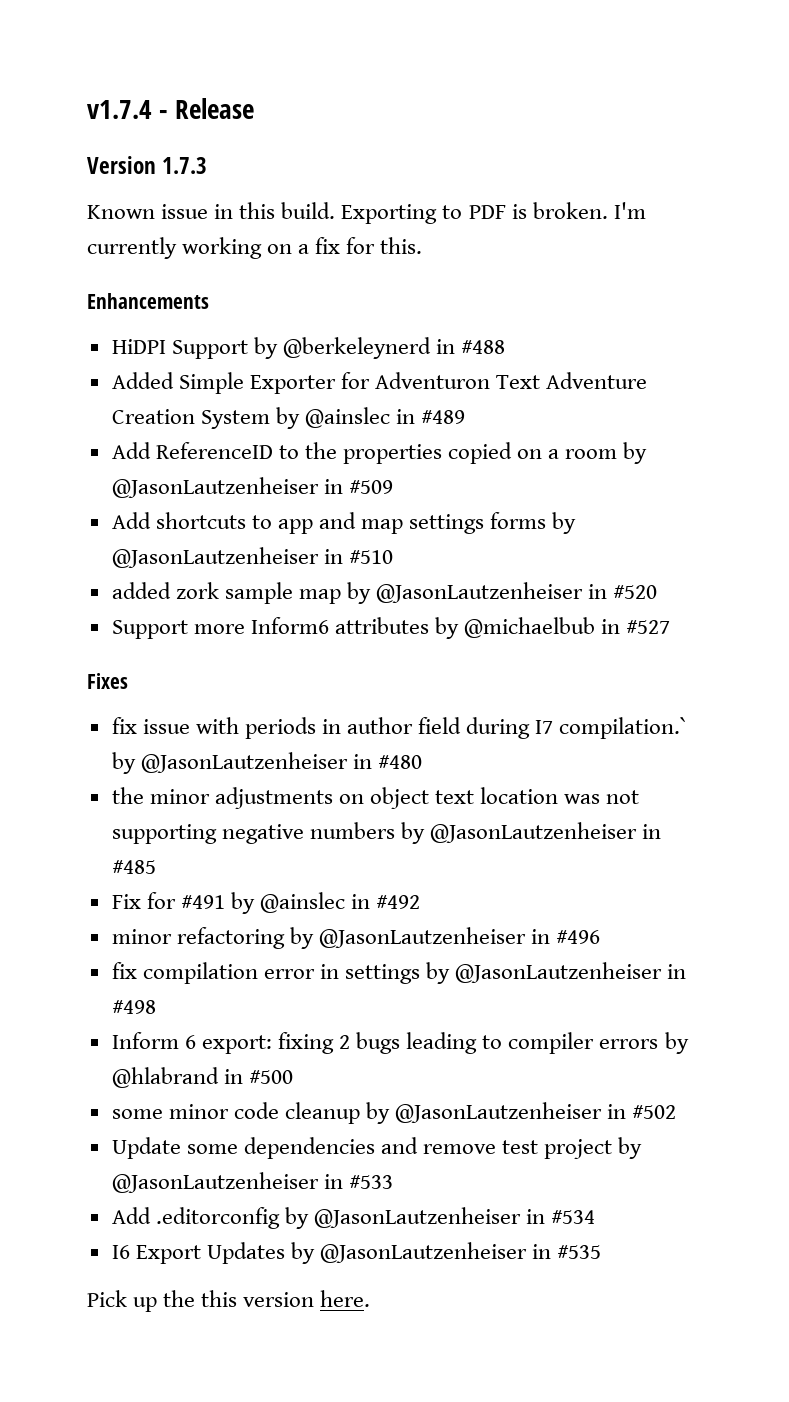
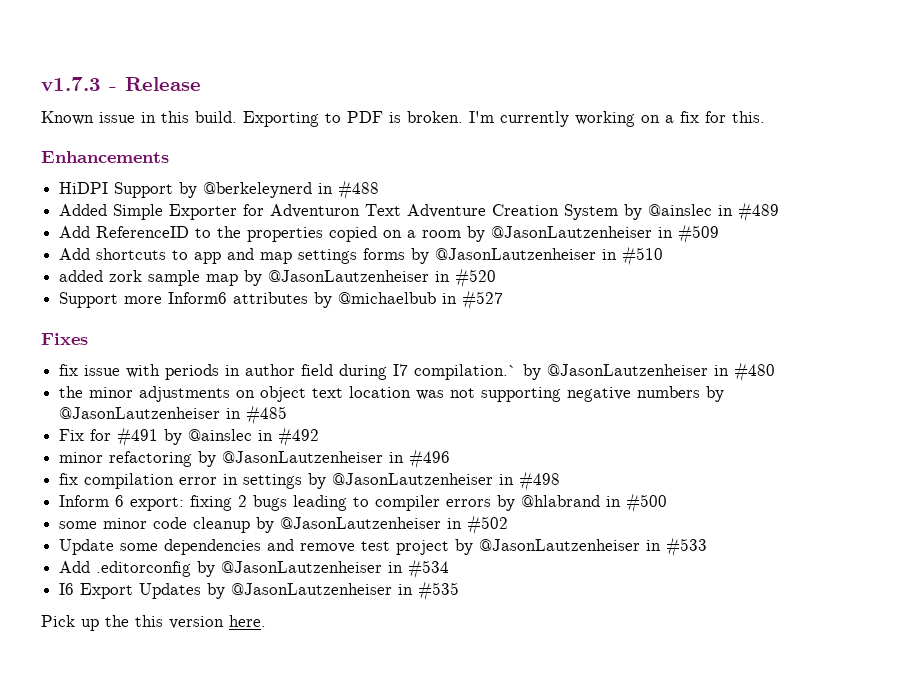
[87,100,152,119] v1.7.4 -> [41,77,101,91] v1.7.3
[87,156,208,174] // Version 1.7.3 -> (201, 84) none

